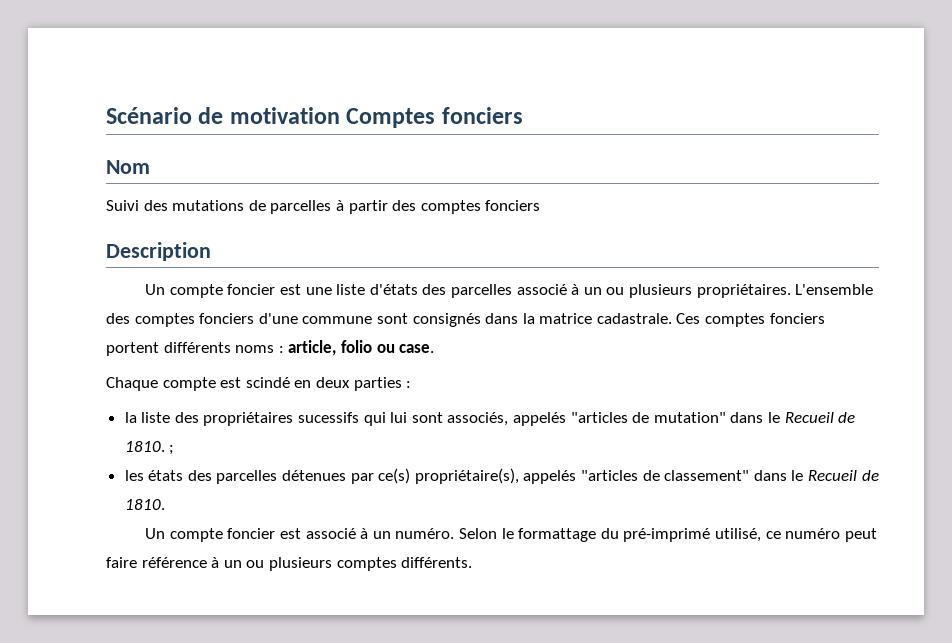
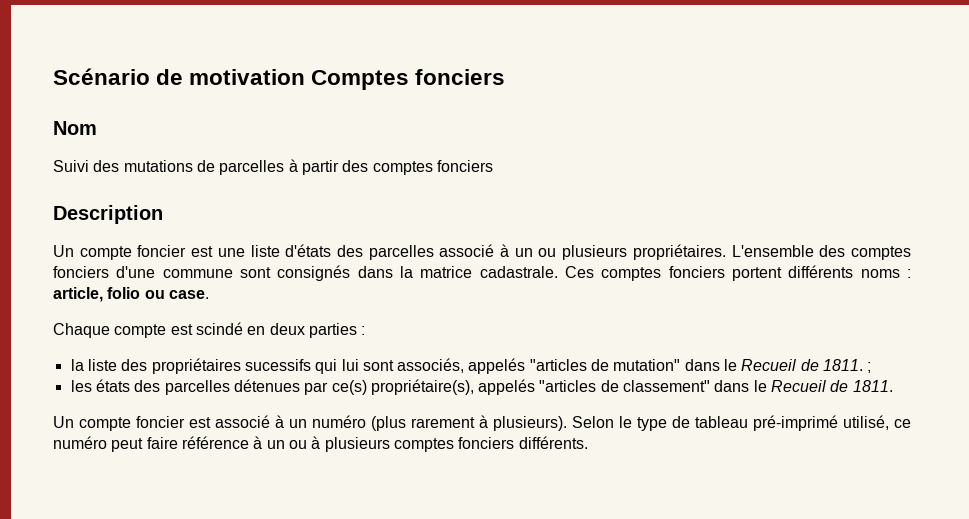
[124,441,165,452] 1810. -> [823,359,864,371] 1811.
[124,499,165,510] 1810. -> [852,380,893,392] 1811.
[395,528,619,542] numéro. Selon le formattage du -> [312,415,748,431] numéro (plus rarement à plusieurs). Selon le type de tableau
(265, 564) none -> [311,436,321,449] à
(397, 564) none -> [458,437,515,449] fonciers

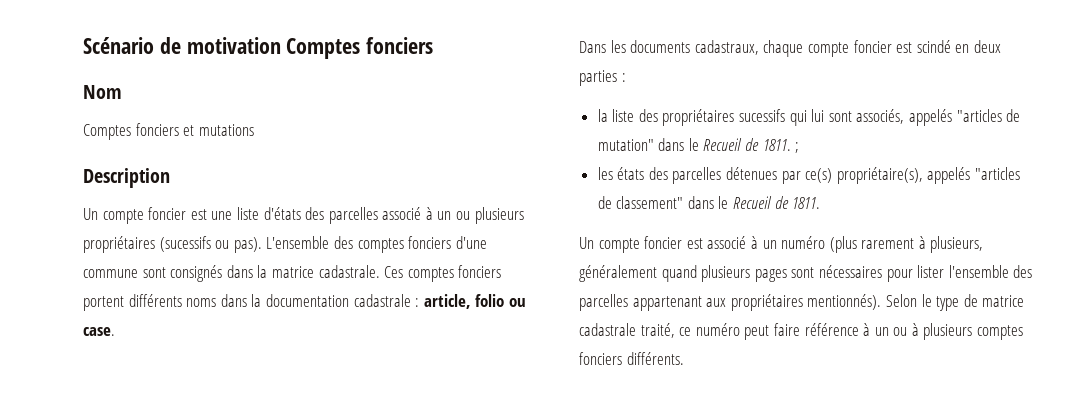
[53,159,493,175] Suivi des mutations de parcelles à partir des comptes fonciers -> [83,123,254,140] Comptes fonciers et mutations
[632,244,726,260] propriétaires. -> [83,236,262,253] propriétaires (sucessifs ou pas).
(900, 273) none -> [220,294,411,307] dans la documentation cadastrale
[53,323,167,338] Chaque compte -> [579,40,892,57] Dans les documents cadastraux, chaque compte foncier
[493,416,567,431] plusieurs). -> [930,236,984,253] [579,265,1033,282] [579,294,882,311] plusieurs, généralement quand plusieurs pages sont nécessaires pour lister l'ensemble des parcelles appartenant aux propriétaires mentionnés).
[695,415,889,431] tableau pré-imprimé utilisé, -> [982,295,1025,307] [579,323,675,338] matrice cadastrale traité,

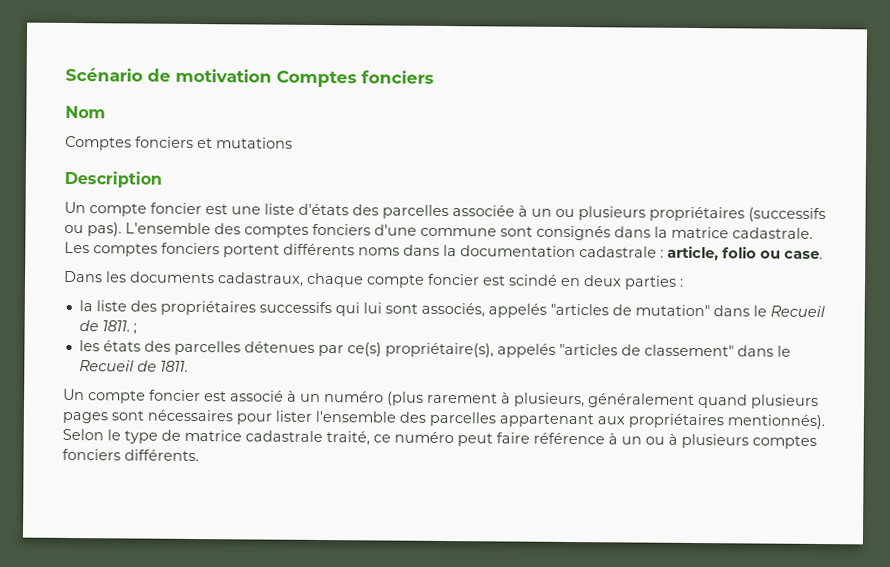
[382,207,422,220] associé -> [452,205,515,217] associée
[159,236,211,252] (sucessifs -> [748,207,826,223] (successifs
[384,266,404,278] Ces -> [64,241,90,254] Les
[739,109,786,122] sucessifs -> [258,301,332,314] successifs

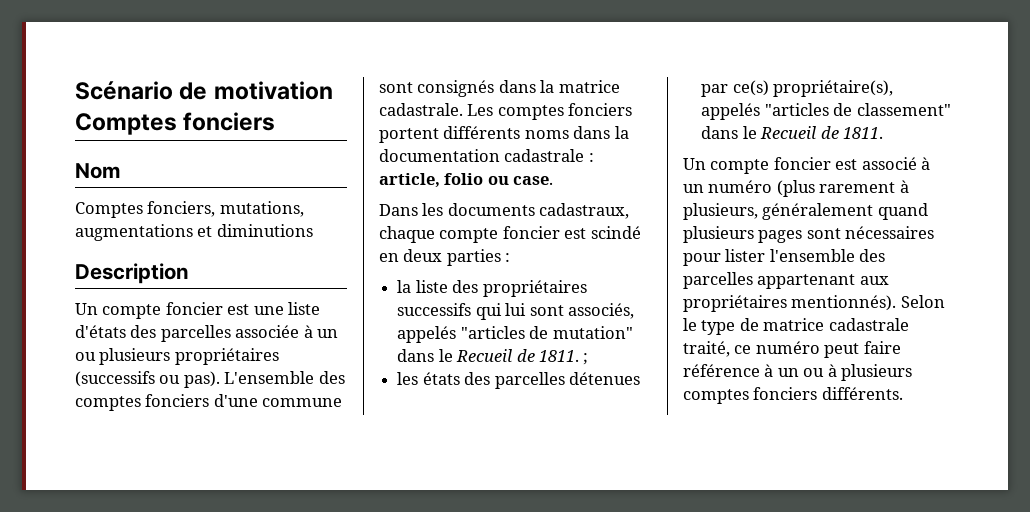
[135,136,293,149] fonciers et mutations -> [147,201,304,217] [75,224,313,241] fonciers, mutations, augmentations et diminutions

